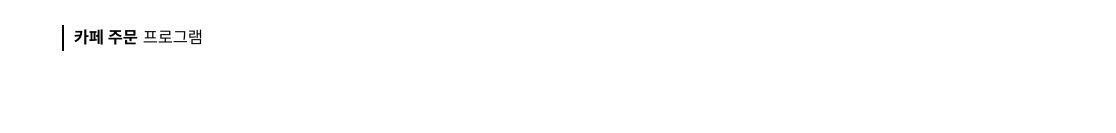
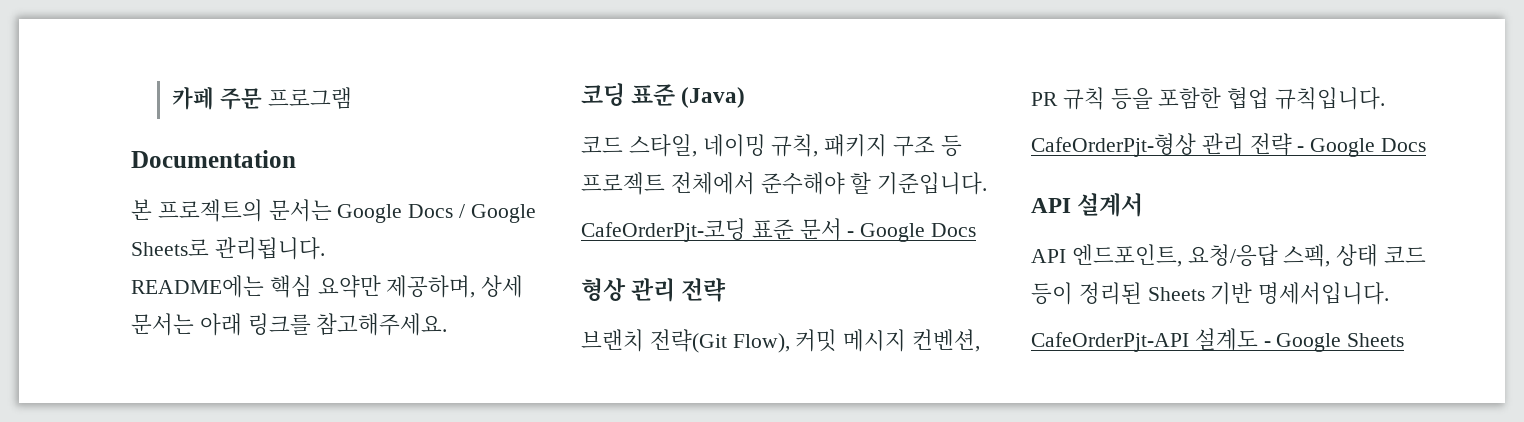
(203, 37) none -> [131,150,296,168] [131,199,536,223] [131,237,325,260] [131,275,524,298] [131,313,448,336] [581,83,746,108] [581,134,962,157] [581,172,988,195] [581,218,977,242] [581,278,727,302] [581,329,981,353] [1031,87,1386,110] [1031,133,1427,157] [1031,193,1144,217] [1031,244,1427,267] [1031,282,1390,305] [1031,328,1405,352] // Documentation // 본 프로젝트의 문서는 Google Docs / Google Sheets로 관리됩니다. // README에는 핵심 요약만 제공하며, 상세 문서는 아래 링크를 참고해주세요. // 코딩 표준 (Java) // 코드 스타일, 네이밍 규칙, 패키지 구조 등 프로젝트 전체에서 준수해야 할 기준입니다. // CafeOrderPjt-코딩 표준 문서 - Google Docs // 형상 관리 전략 // 브랜치 전략(Git Flow), 커밋 메시지 컨벤션, PR 규칙 등을 포함한 협업 규칙입니다. // CafeOrderPjt-형상 관리 전략 - Google Docs // API 설계서 // API 엔드포인트, 요청/응답 스펙, 상태 코드 등이 정리된 Sheets 기반 명세서입니다. // CafeOrderPjt-API 설계도 - Google Sheets

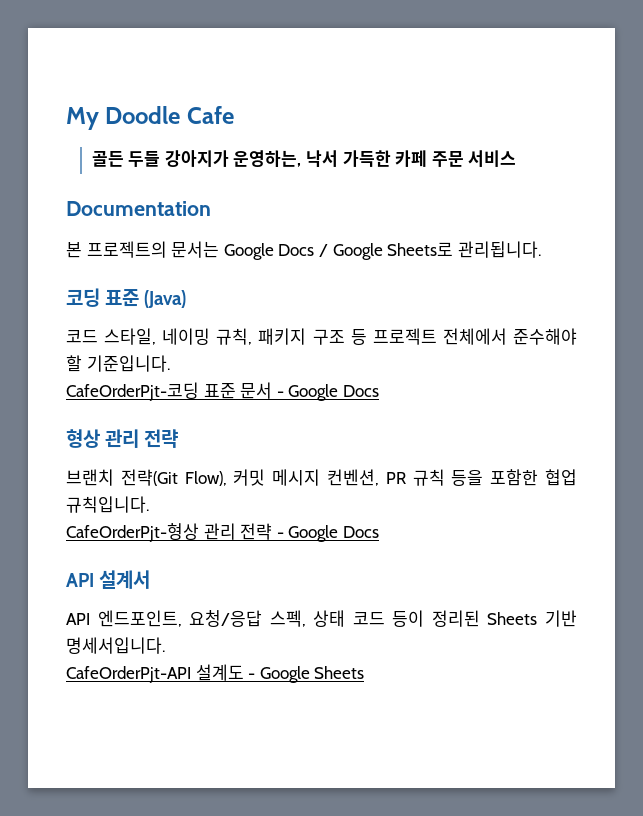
(172, 98) none -> [66,106,234,130] [91,150,391,167] My Doodle Cafe // 골든 두들 강아지가 운영하는, 낙서 가득한
[267,87,352,109] 프로그램 -> [468,150,517,167] 서비스
[131,275,524,298] [131,313,448,336] // README에는 핵심 요약만 제공하며, 상세 문서는 아래 링크를 참고해주세요. -> (541, 249) none

